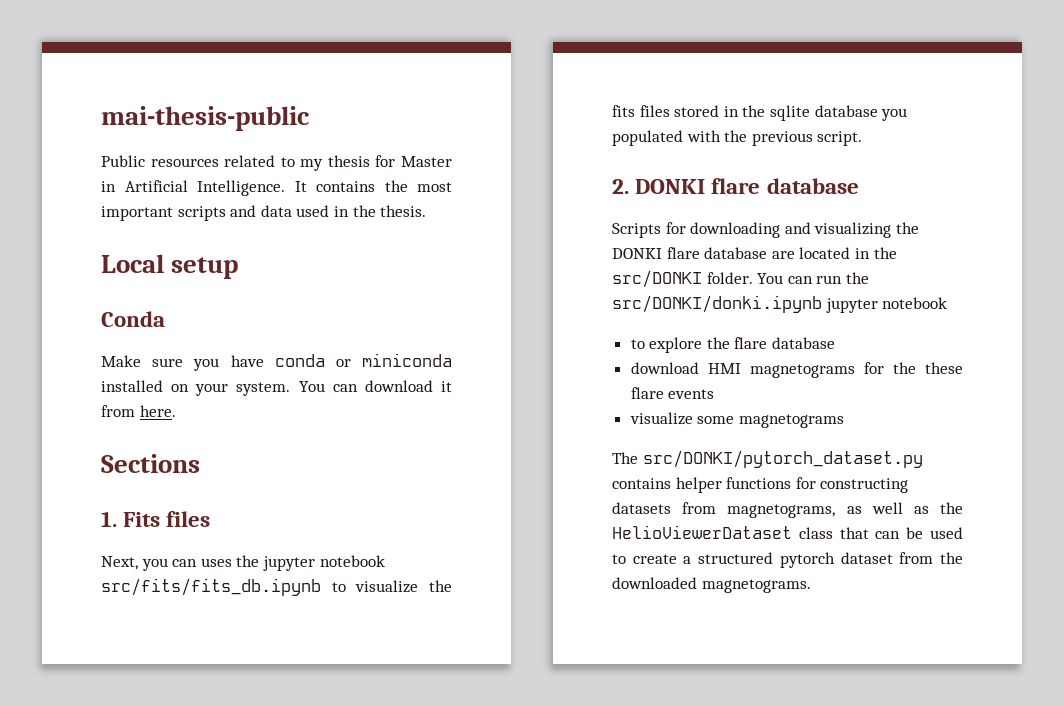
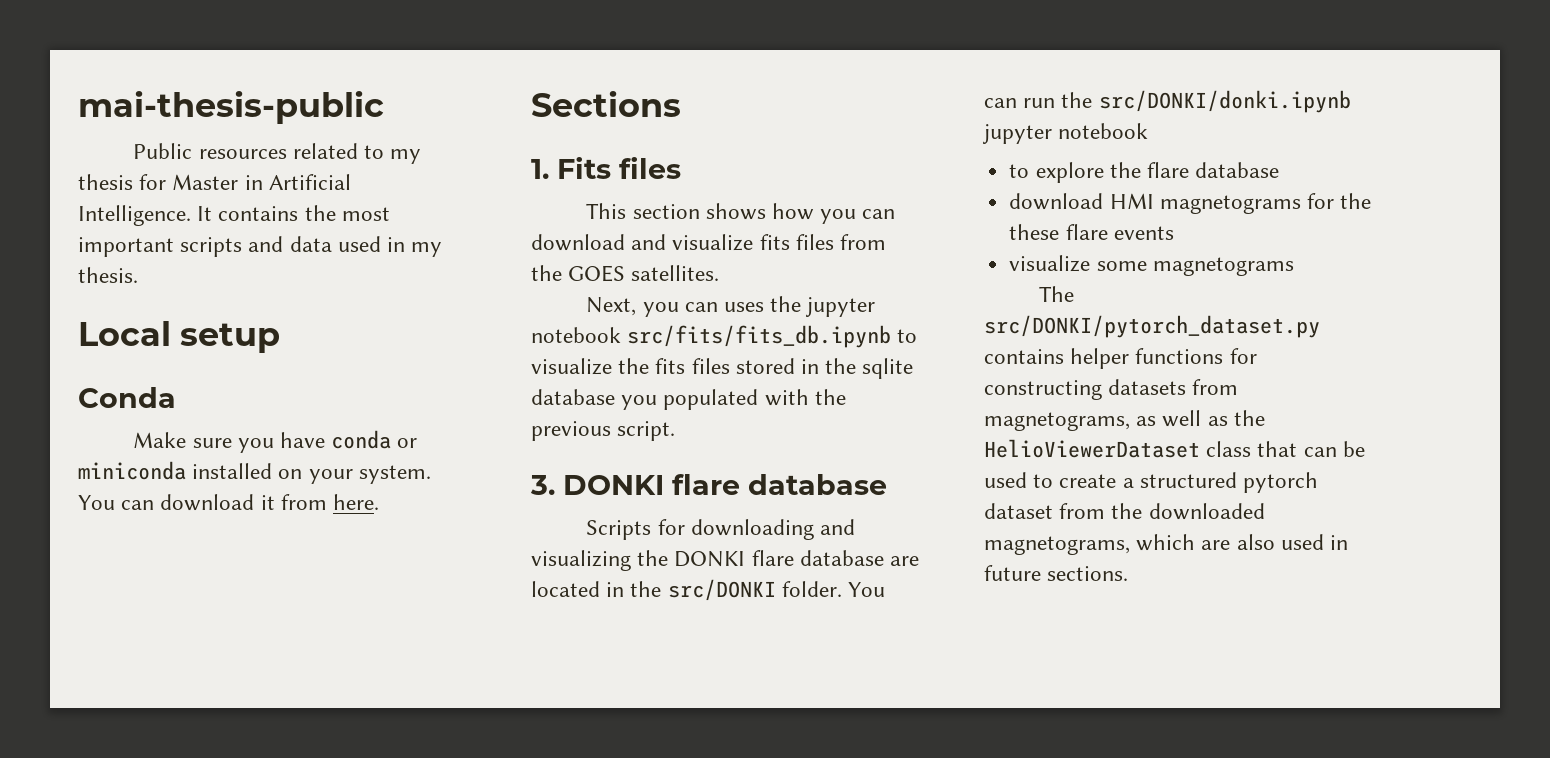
[352,205,376,217] the -> [411,242,443,257] my
(211, 519) none -> [586,203,896,224] [531,234,887,251] [531,265,720,282] // This section shows how you can download and visualize fits files from the GOES satellites.
[612,179,629,194] 2. -> [530,475,555,495] 3.
[701,579,811,593] magnetograms. -> [984,534,1349,555] [984,565,1129,581] magnetograms, which are also used in future sections.

